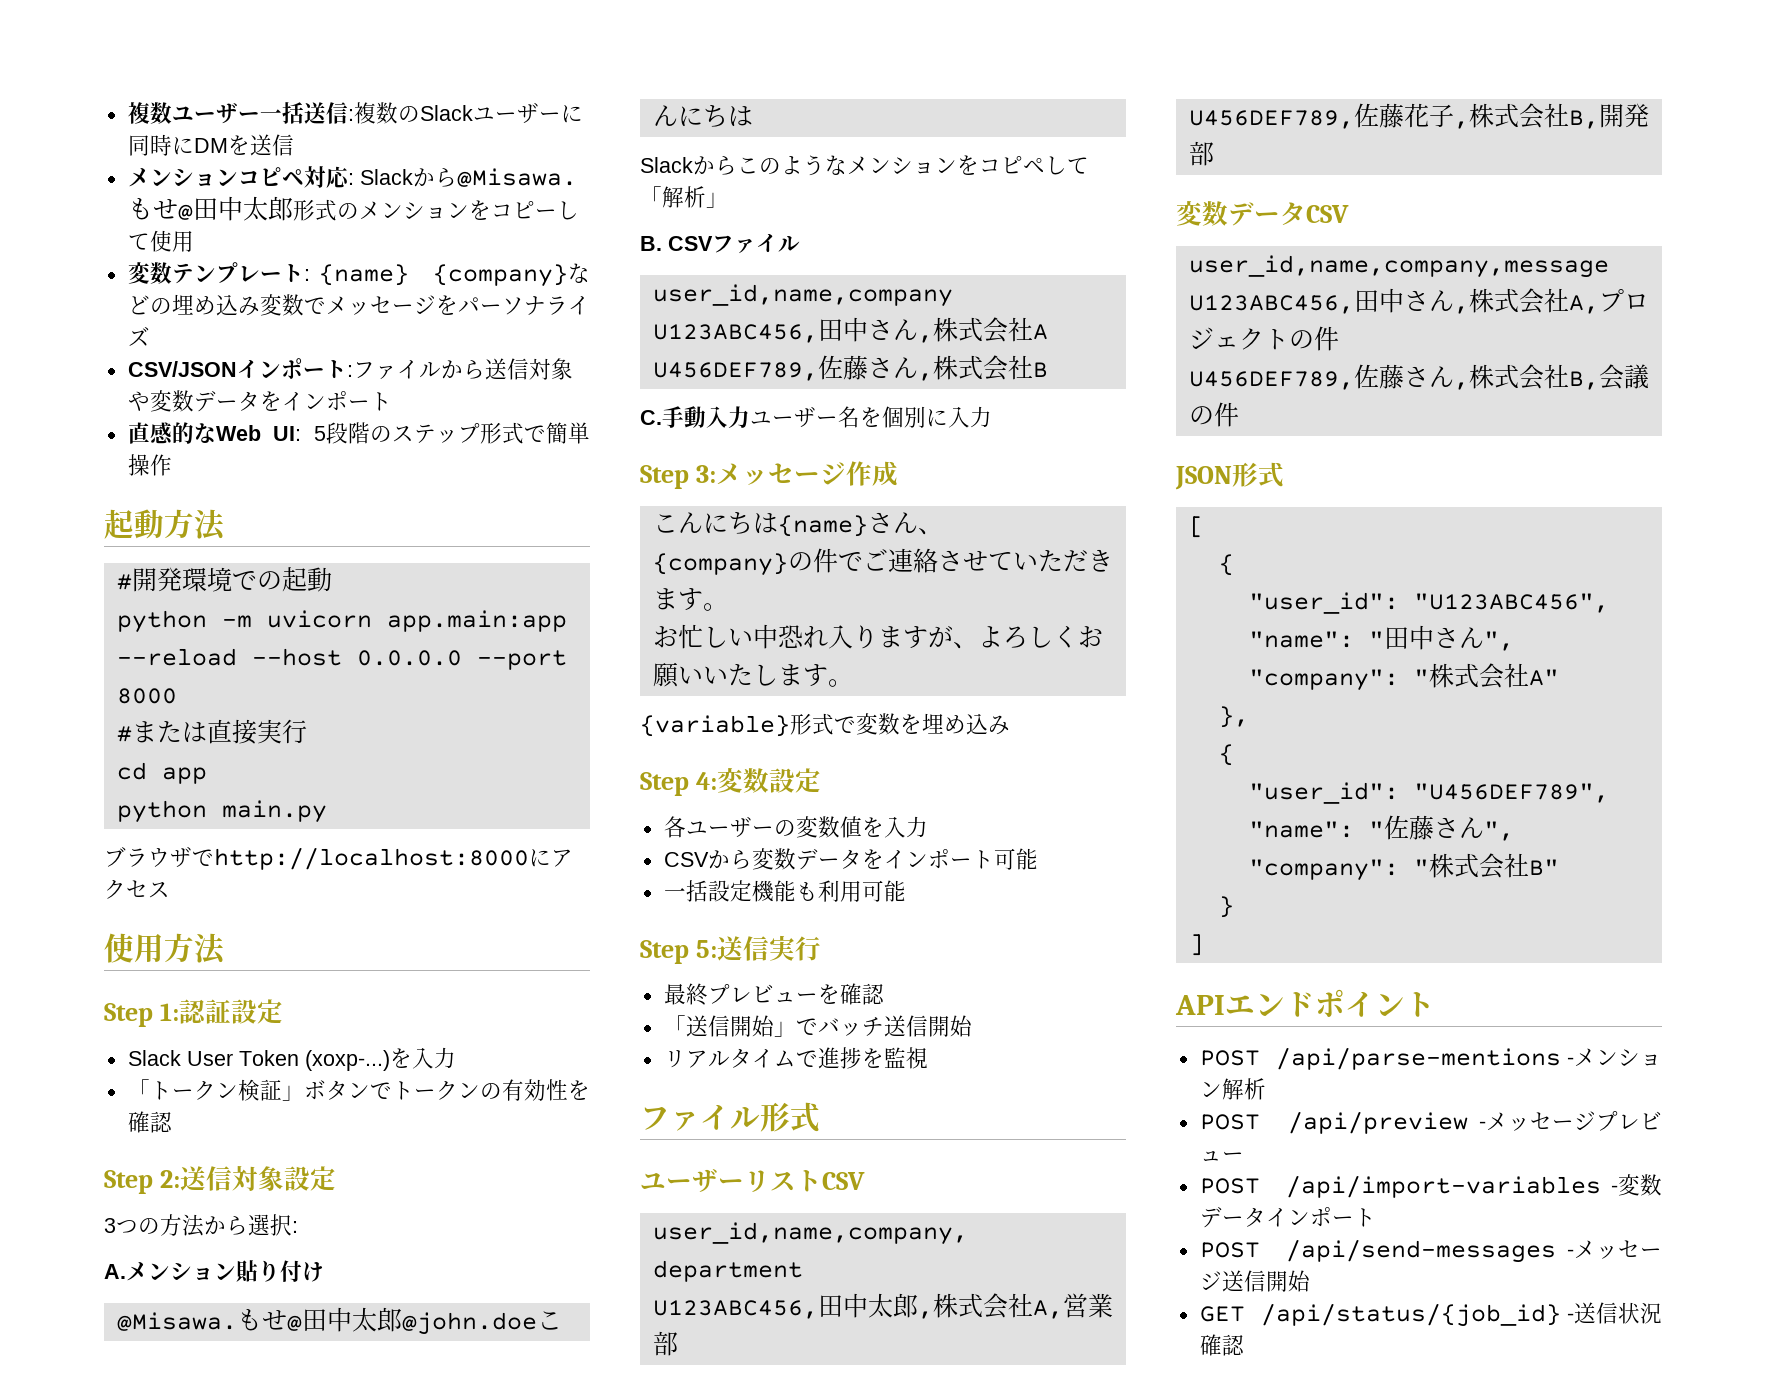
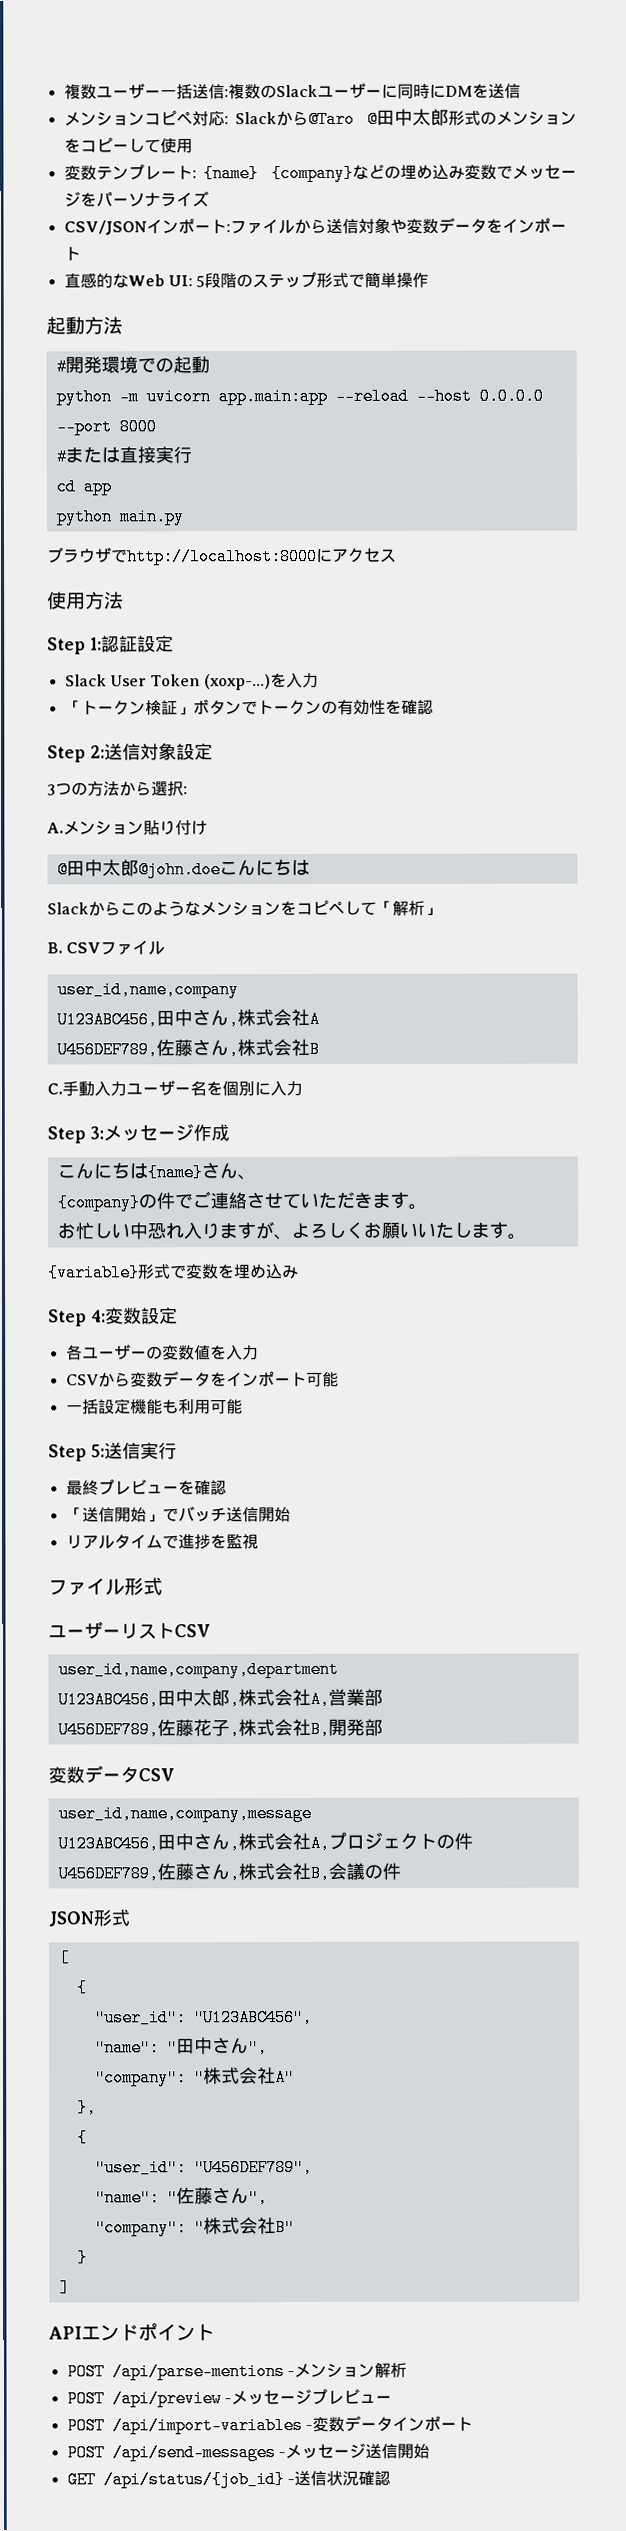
[456,168,577,187] [127,198,178,220] @Misawa.もせ -> [307,110,355,129] @Taro
[116,1309,287,1331] @Misawa.もせ -> (208, 828) none

